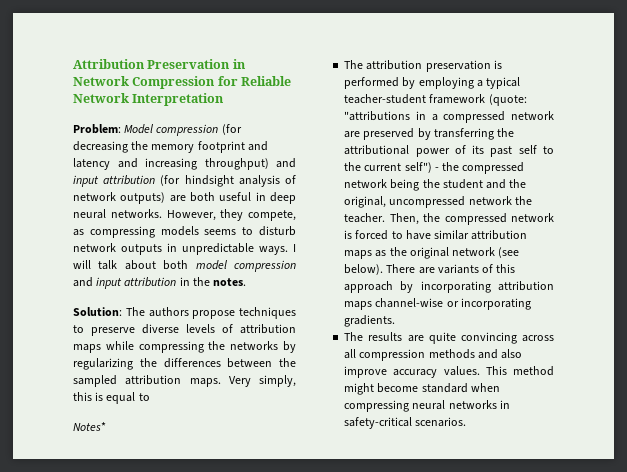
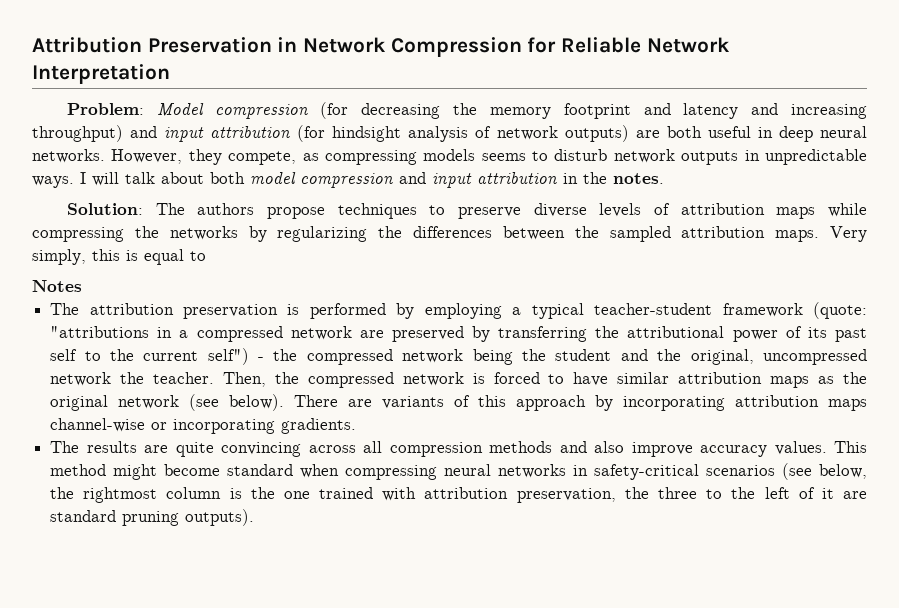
[73,422,106,431] Notes* -> [32,280,82,292] Notes
[415,417,467,427] scenarios. -> [706,463,867,480] [50,487,867,503] [50,509,255,526] scenarios (see below, the rightmost column is the one trained with attribution preservation, the three to the left of it are standard pruning outputs).

